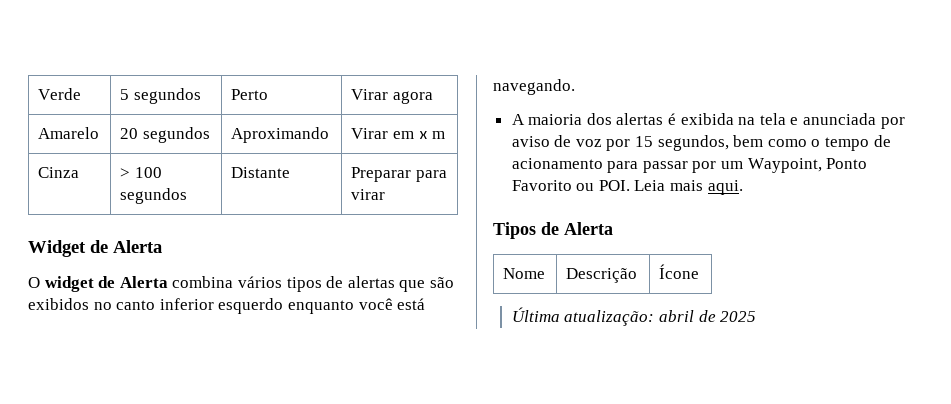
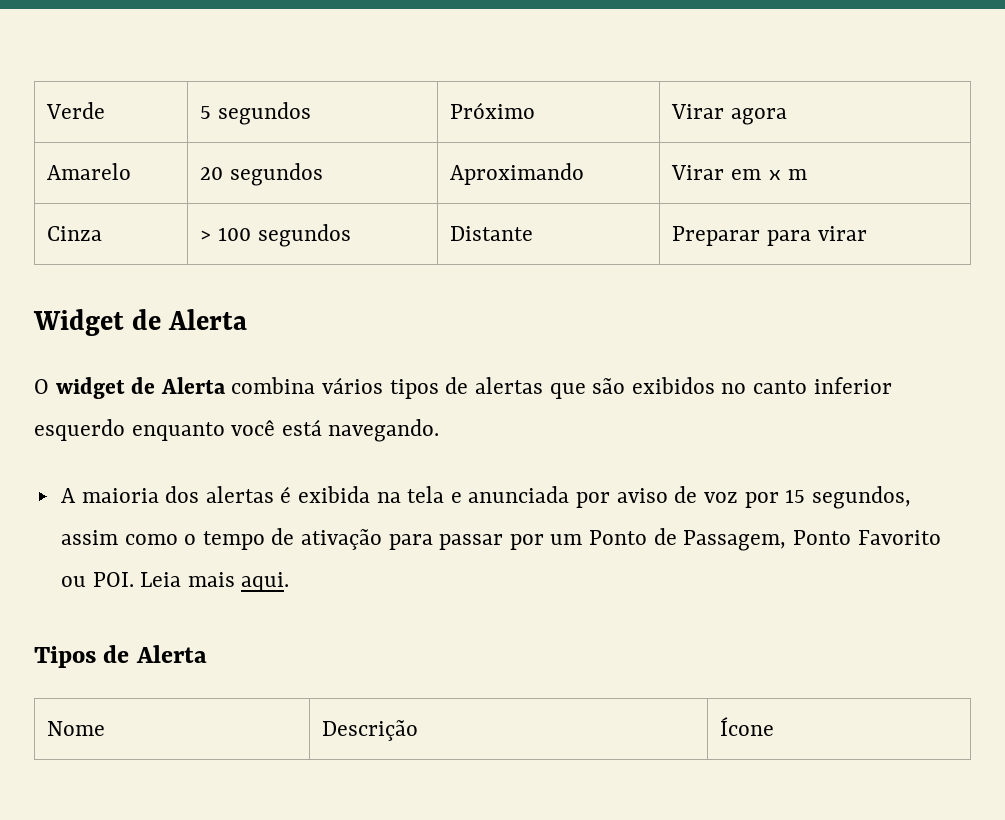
[231,89,269,100] Perto -> [450,102,536,119] Próximo
[733,135,764,147] bem -> [60,530,118,545] assim
[511,158,603,169] acionamento -> [301,529,383,550] ativação
[747,158,822,173] Waypoint, -> [589,528,787,551] Ponto de Passagem,
[511,307,757,326] // Última atualização: abril de 2025 -> (775, 726) none

